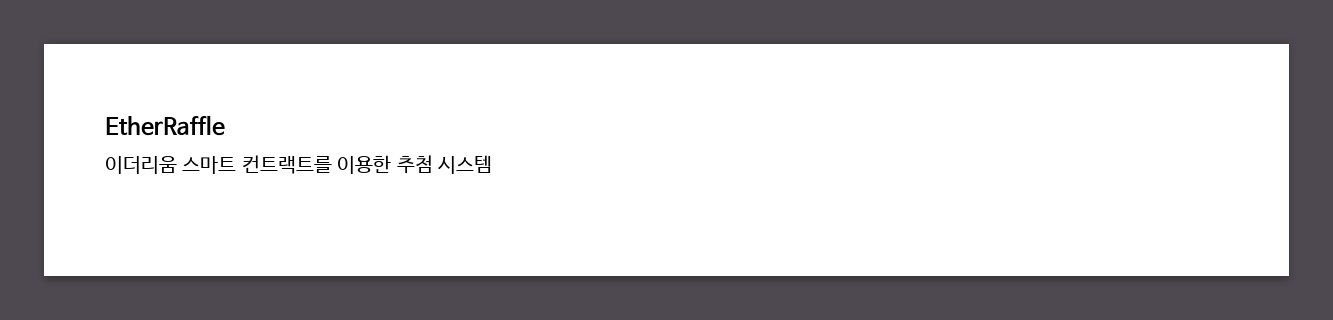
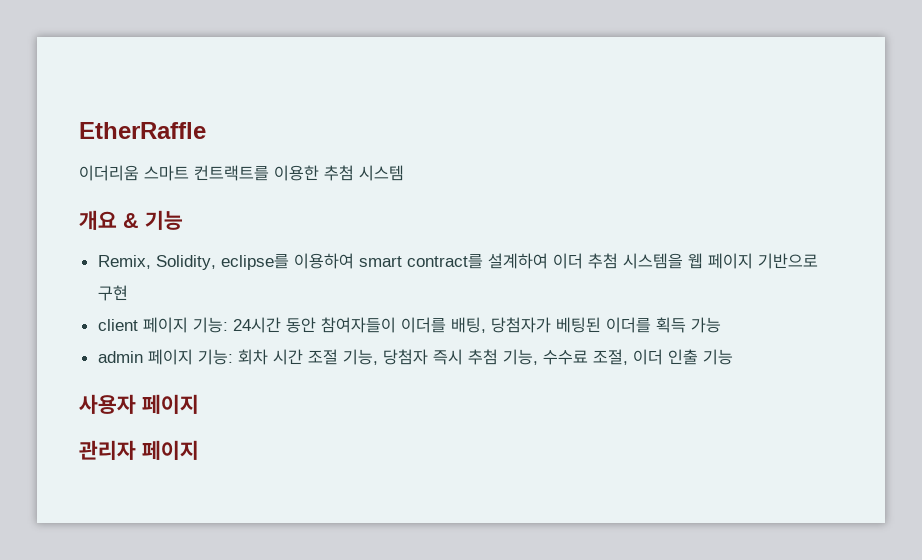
(492, 164) none -> [79,210,183,230] [97,253,818,270] [97,285,128,301] [97,317,721,333] [97,349,733,365] [79,394,199,414] [79,440,199,460] // 개요 & 기능 // Remix, Solidity, eclipse를 이용하여 smart contract를 설계하여 이더 추첨 시스템을 웹 페이지 기반으로 구현 // client 페이지 기능: 24시간 동안 참여자들이 이더를 배팅, 당첨자가 베팅된 이더를 획득 가능 // admin 페이지 기능: 회차 시간 조절 기능, 당첨자 즉시 추첨 기능, 수수료 조절, 이더 인출 기능 // 사용자 페이지 // 관리자 페이지

